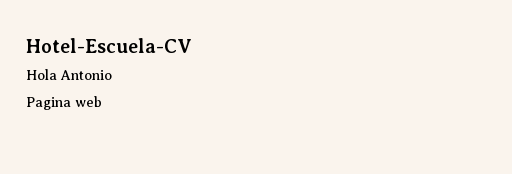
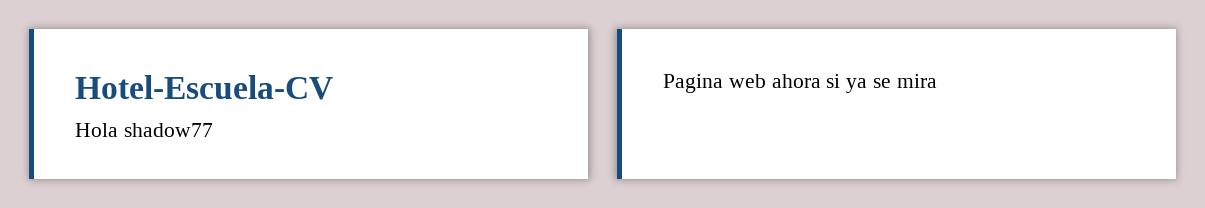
[60,70,112,80] Antonio -> [123,123,213,137] shadow77
(102, 101) none -> [771,74,937,93] ahora si ya se mira

